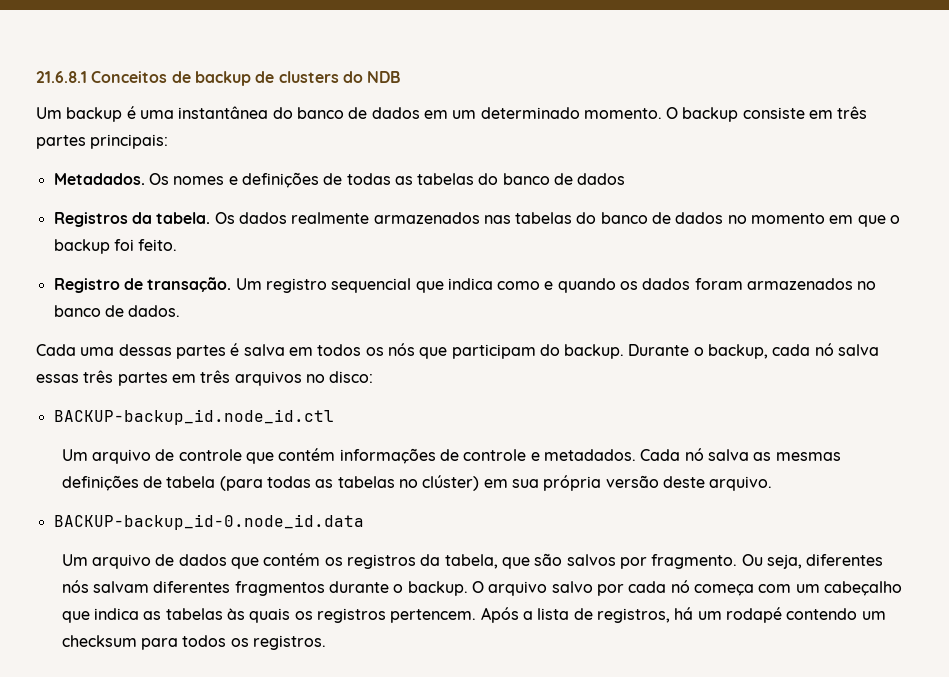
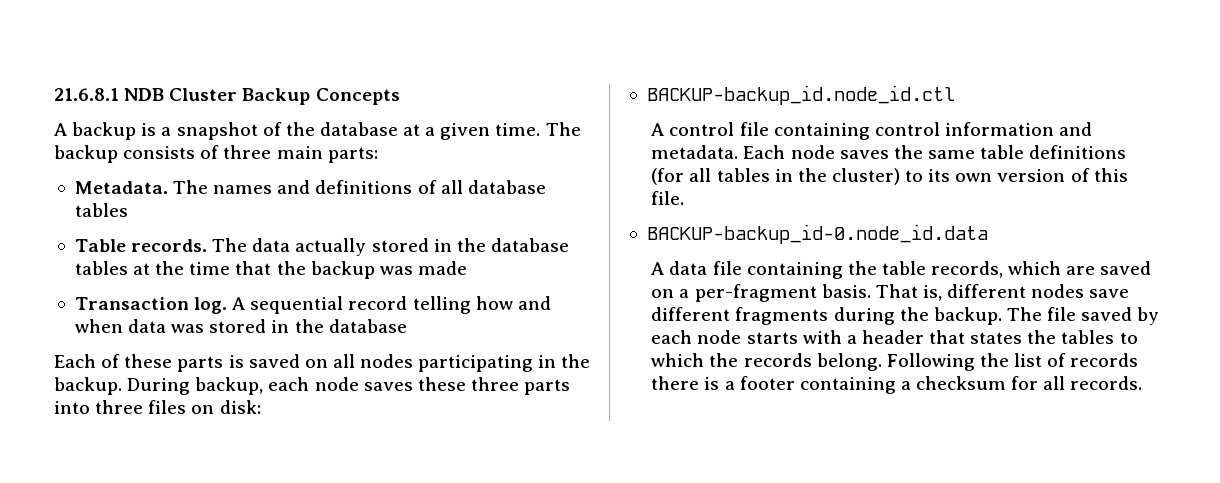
[91,71,401,86] [36,106,868,122] [36,134,169,149] [53,172,626,188] [53,212,901,227] [53,239,178,254] [53,277,877,293] [53,305,181,317] [36,343,880,359] [36,370,374,386] [53,409,334,425] [61,448,841,464] [61,475,773,491] [53,514,364,530] [61,553,884,569] [61,580,902,596] [61,607,886,623] [61,635,327,650] Conceitos de backup de clusters do NDB // Um backup é uma instantânea do banco de dados em um determinado momento. O backup consiste em três partes principais: // Metadados. Os nomes e definições de todas as tabelas do banco de dados // Registros da tabela. Os dados realmente armazenados nas tabelas do banco de dados no momento em que o backup foi feito. // Registro de transação. Um registro sequencial que indica como e quando os dados foram armazenados no banco de dados. // Cada uma dessas partes é salva em todos os nós que participam do backup. Durante o backup, cada nó salva essas três partes em três arquivos no disco: // BACKUP-backup_id.node_id.ctl // Um arquivo de controle que contém informações de controle e metadados. Cada nó salva as mesmas definições de tabela (para todas as tabelas no clúster) em sua própria versão deste arquivo. // BACKUP-backup_id-0.node_id.data // Um arquivo de dados que contém os registros da tabela, que são salvos por fragmento. Ou seja, diferentes nós salvam diferentes fragmentos durante o backup. O arquivo salvo por cada nó começa com um cabeçalho que indica as tabelas às quais os registros pertencem. Após a lista de registros, há um rodapé contendo um checksum para todos os registros. -> [124,88,400,105] [54,122,581,140] [54,145,378,163] [74,180,546,194] [74,203,128,217] [74,238,569,256] [74,261,467,279] [74,296,551,314] [74,319,407,333] [54,354,591,372] [54,377,571,395] [54,400,261,414] [646,85,955,105] [651,122,1093,140] [651,145,1127,159] [651,168,1128,185] [651,191,685,205] [646,224,988,244] [651,261,1152,279] [651,284,1130,302] [651,307,1160,325] [651,330,1138,344] [651,353,1139,371] [651,376,1143,394] NDB Cluster Backup Concepts // A backup is a snapshot of the database at a given time. The backup consists of three main parts: // Metadata. The names and definitions of all database tables // Table records. The data actually stored in the database tables at the time that the backup was made // Transaction log. A sequential record telling how and when data was stored in the database // Each of these parts is saved on all nodes participating in the backup. During backup, each node saves these three parts into three files on disk: // BACKUP-backup_id.node_id.ctl // A control file containing control information and metadata. Each node saves the same table definitions (for all tables in the cluster) to its own version of this file. // BACKUP-backup_id-0.node_id.data // A data file containing the table records, which are saved on a per-fragment basis. That is, different nodes save different fragments during the backup. The file saved by each node starts with a header that states the tables to which the records belong. Following the list of records there is a footer containing a checksum for all records.

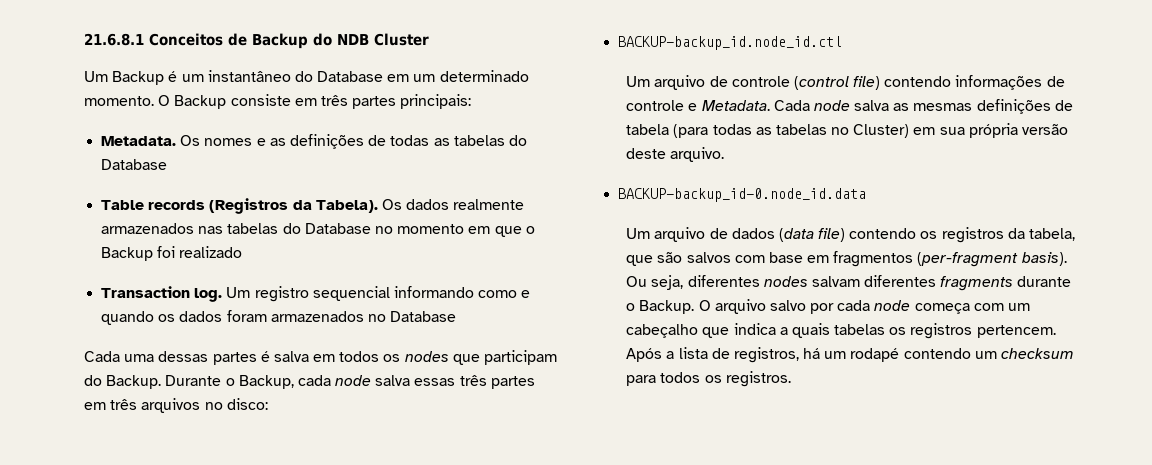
[124,88,400,105] [54,122,581,140] [54,145,378,163] [74,180,546,194] [74,203,128,217] [74,238,569,256] [74,261,467,279] [74,296,551,314] [74,319,407,333] [54,354,591,372] [54,377,571,395] [54,400,261,414] [646,85,955,105] [651,122,1093,140] [651,145,1127,159] [651,168,1128,185] [651,191,685,205] [646,224,988,244] [651,261,1152,279] [651,284,1130,302] [651,307,1160,325] [651,330,1138,344] [651,353,1139,371] [651,376,1143,394] NDB Cluster Backup Concepts // A backup is a snapshot of the database at a given time. The backup consists of three main parts: // Metadata. The names and definitions of all database tables // Table records. The data actually stored in the database tables at the time that the backup was made // Transaction log. A sequential record telling how and when data was stored in the database // Each of these parts is saved on all nodes participating in the backup. During backup, each node saves these three parts into three files on disk: // BACKUP-backup_id.node_id.ctl // A control file containing control information and metadata. Each node saves the same table definitions (for all tables in the cluster) to its own version of this file. // BACKUP-backup_id-0.node_id.data // A data file containing the table records, which are saved on a per-fragment basis. That is, different nodes save different fragments during the backup. The file saved by each node starts with a header that states the tables to which the records belong. Following the list of records there is a footer containing a checksum for all records. -> [149,33,429,49] [84,70,529,85] [84,94,472,109] [101,134,527,149] [101,159,168,170] [101,198,525,214] [101,223,535,237] [101,246,243,261] [101,286,531,302] [101,310,457,325] [84,350,558,365] [84,375,535,389] [84,398,268,413] [618,36,843,50] [626,75,1065,90] [626,99,1073,114] [626,123,1069,138] [626,147,725,162] [618,188,867,202] [626,227,1076,243] [626,251,1067,267] [626,275,1072,291] [626,299,1031,314] [626,323,1056,339] [626,347,1075,363] [626,371,791,387] Conceitos de Backup do NDB Cluster // Um Backup é um instantâneo do Database em um determinado momento. O Backup consiste em três partes principais: // Metadata. Os nomes e as definições de todas as tabelas do Database // Table records (Registros da Tabela). Os dados realmente armazenados nas tabelas do Database no momento em que o Backup foi realizado // Transaction log. Um registro sequencial informando como e quando os dados foram armazenados no Database // Cada uma dessas partes é salva em todos os nodes que participam do Backup. Durante o Backup, cada node salva essas três partes em três arquivos no disco: // BACKUP-backup_id.node_id.ctl // Um arquivo de controle (control file) contendo informações de controle e Metadata. Cada node salva as mesmas definições de tabela (para todas as tabelas no Cluster) em sua própria versão deste arquivo. // BACKUP-backup_id-0.node_id.data // Um arquivo de dados (data file) contendo os registros da tabela, que são salvos com base em fragmentos (per-fragment basis). Ou seja, diferentes nodes salvam diferentes fragments durante o Backup. O arquivo salvo por cada node começa com um cabeçalho que indica a quais tabelas os registros pertencem. Após a lista de registros, há um rodapé contendo um checksum para todos os registros.

